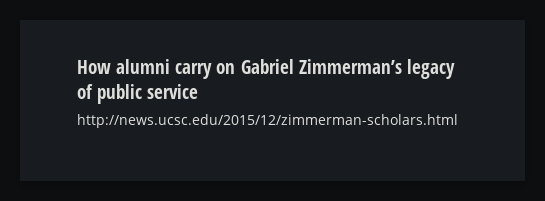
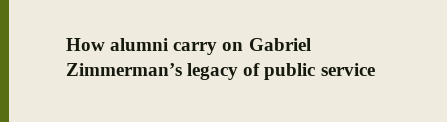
[77,114,458,128] // http://news.ucsc.edu/2015/12/zimmerman-scholars.html -> (375, 69) none

